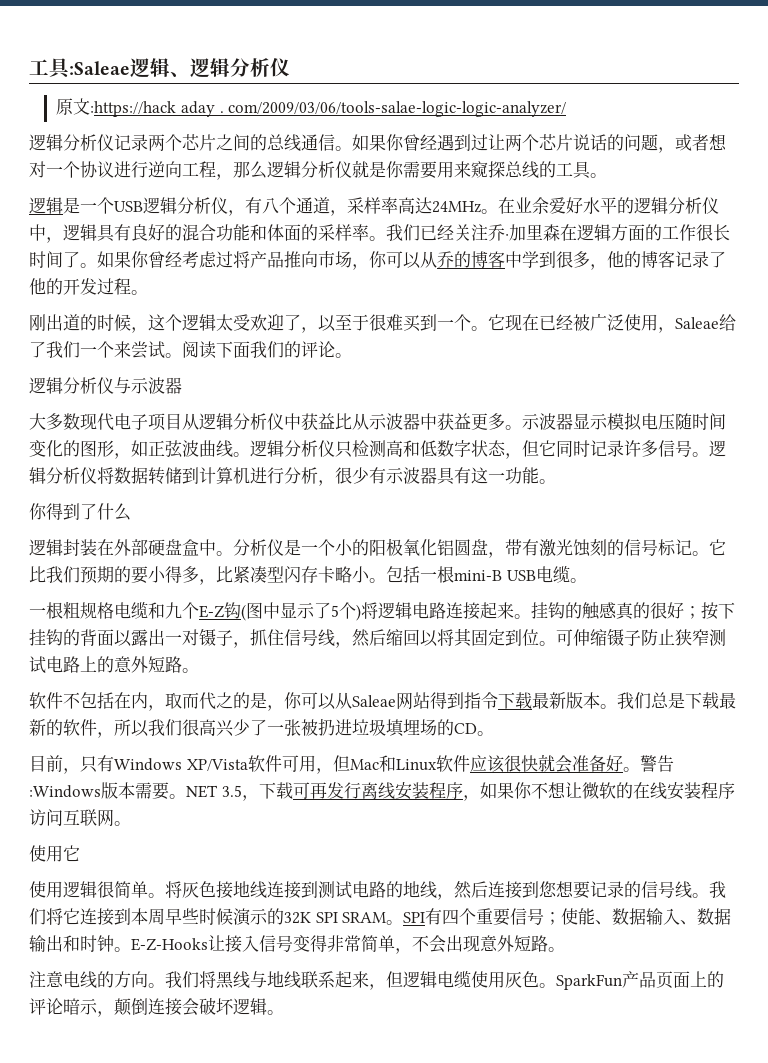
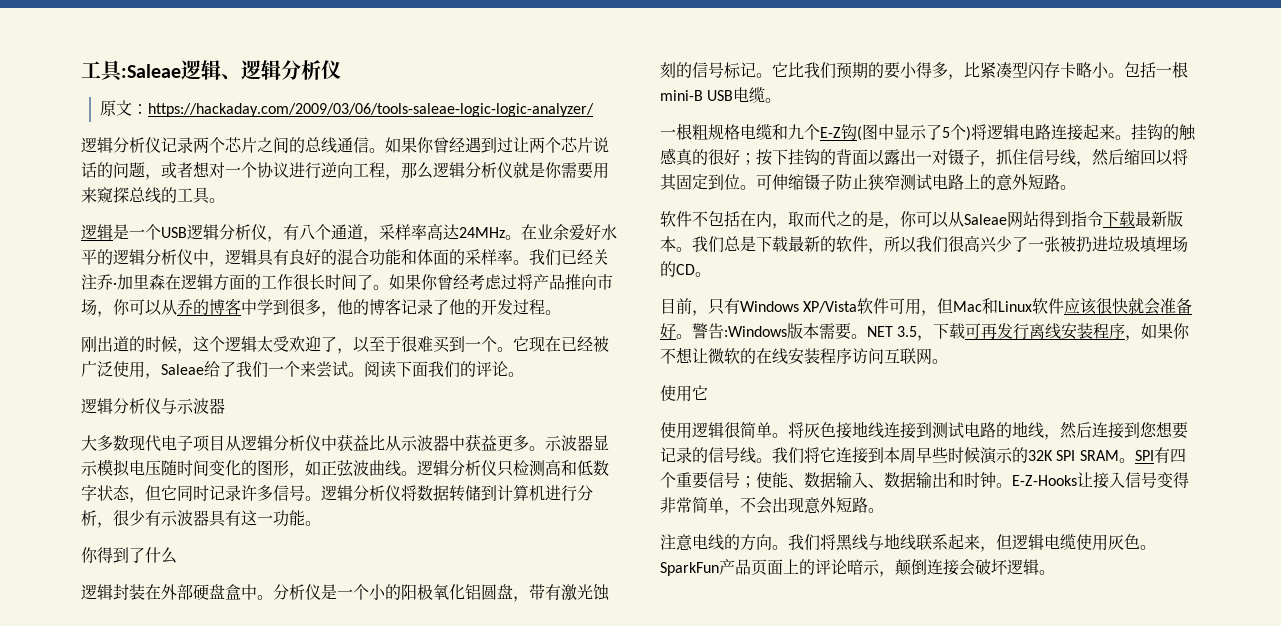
[90,101,567,117] :https://hack aday . com/2009/03/06/tools-salae-logic-logic-analyzer/ -> [132,103,595,117] ：https://hackaday.com/2009/03/06/tools-saleae-logic-logic-analyzer/

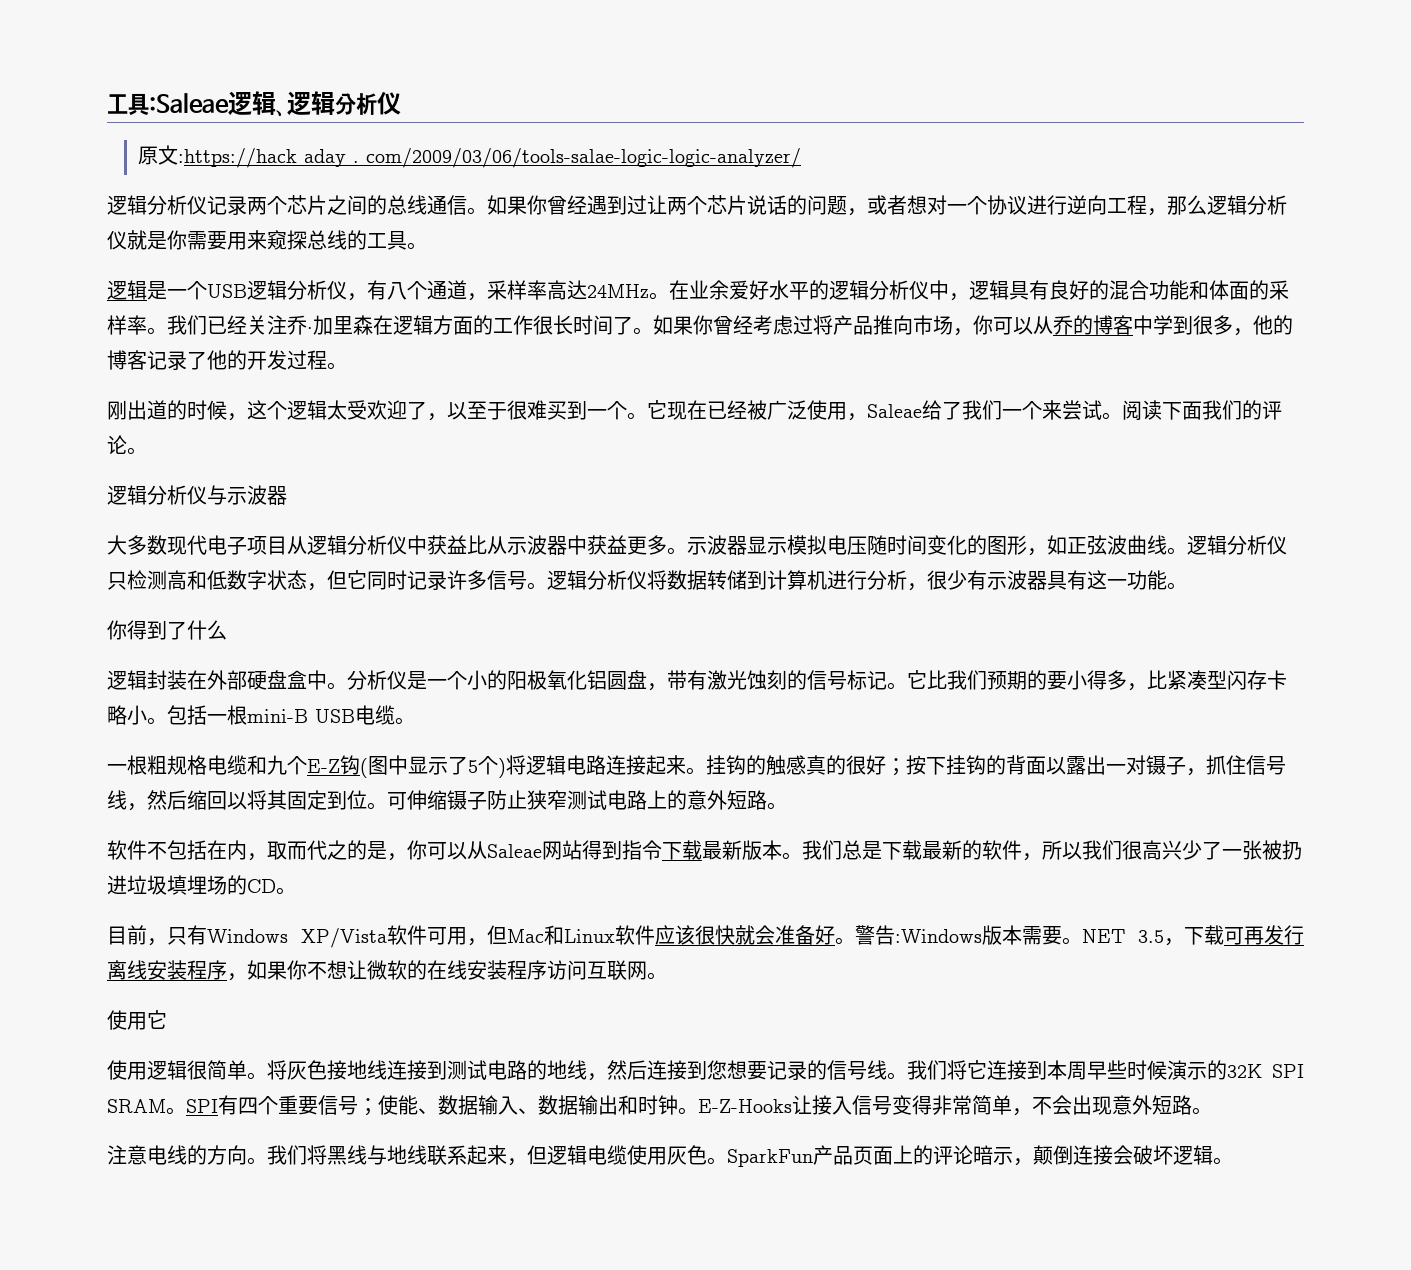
[132,103,595,117] ：https://hackaday.com/2009/03/06/tools-saleae-logic-logic-analyzer/ -> [178,148,802,168] :https://hack aday . com/2009/03/06/tools-salae-logic-logic-analyzer/

